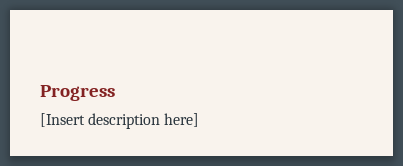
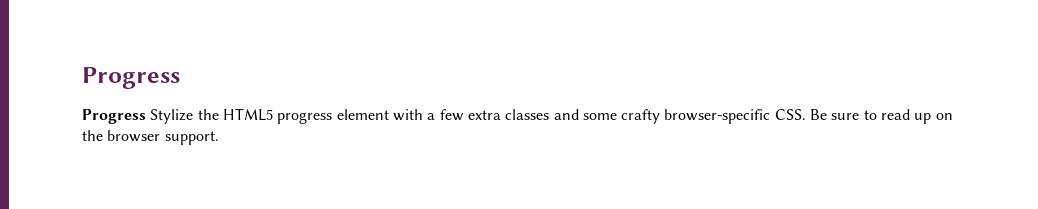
[40,113,200,129] [Insert description here] -> [82,108,953,124] [82,130,219,145] Progress Stylize the HTML5 progress element with a few extra classes and some crafty browser-specific CSS. Be sure to read up on the browser support.

